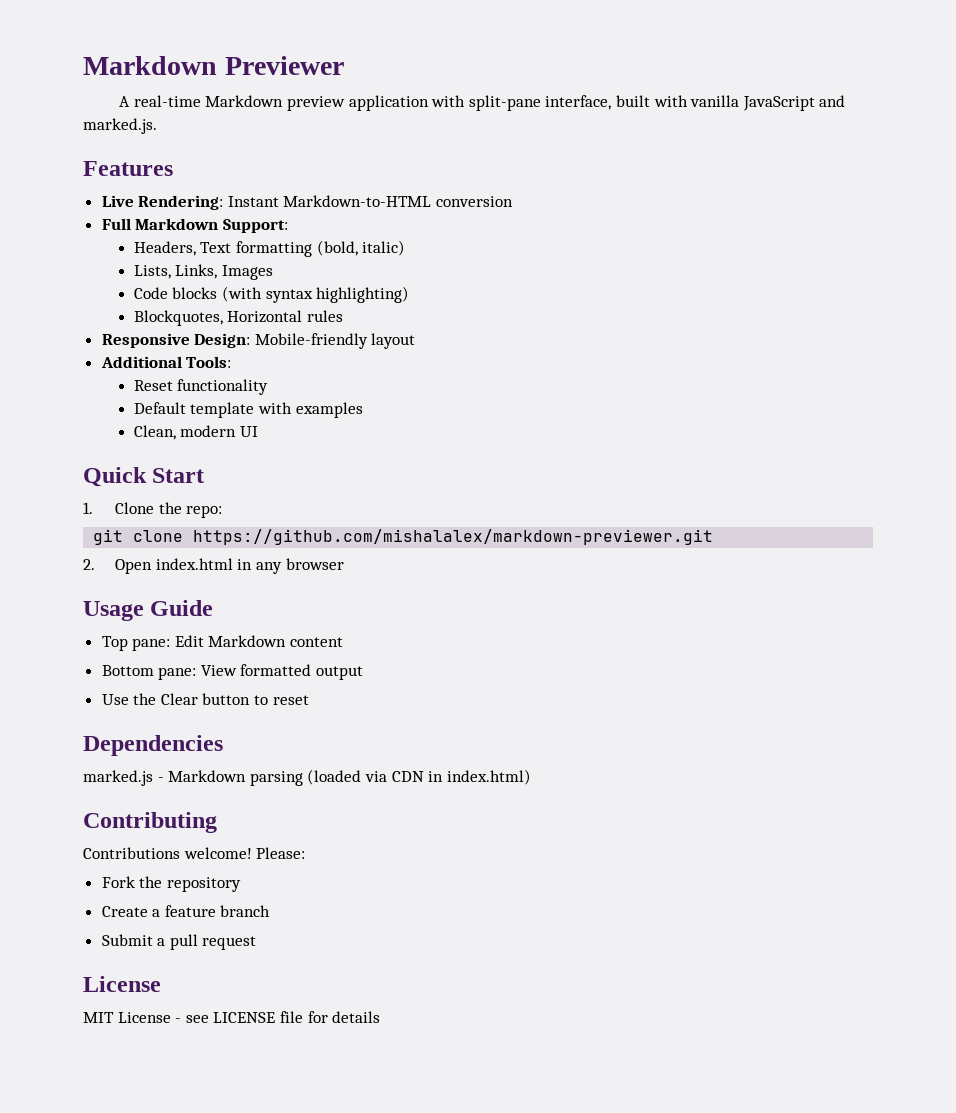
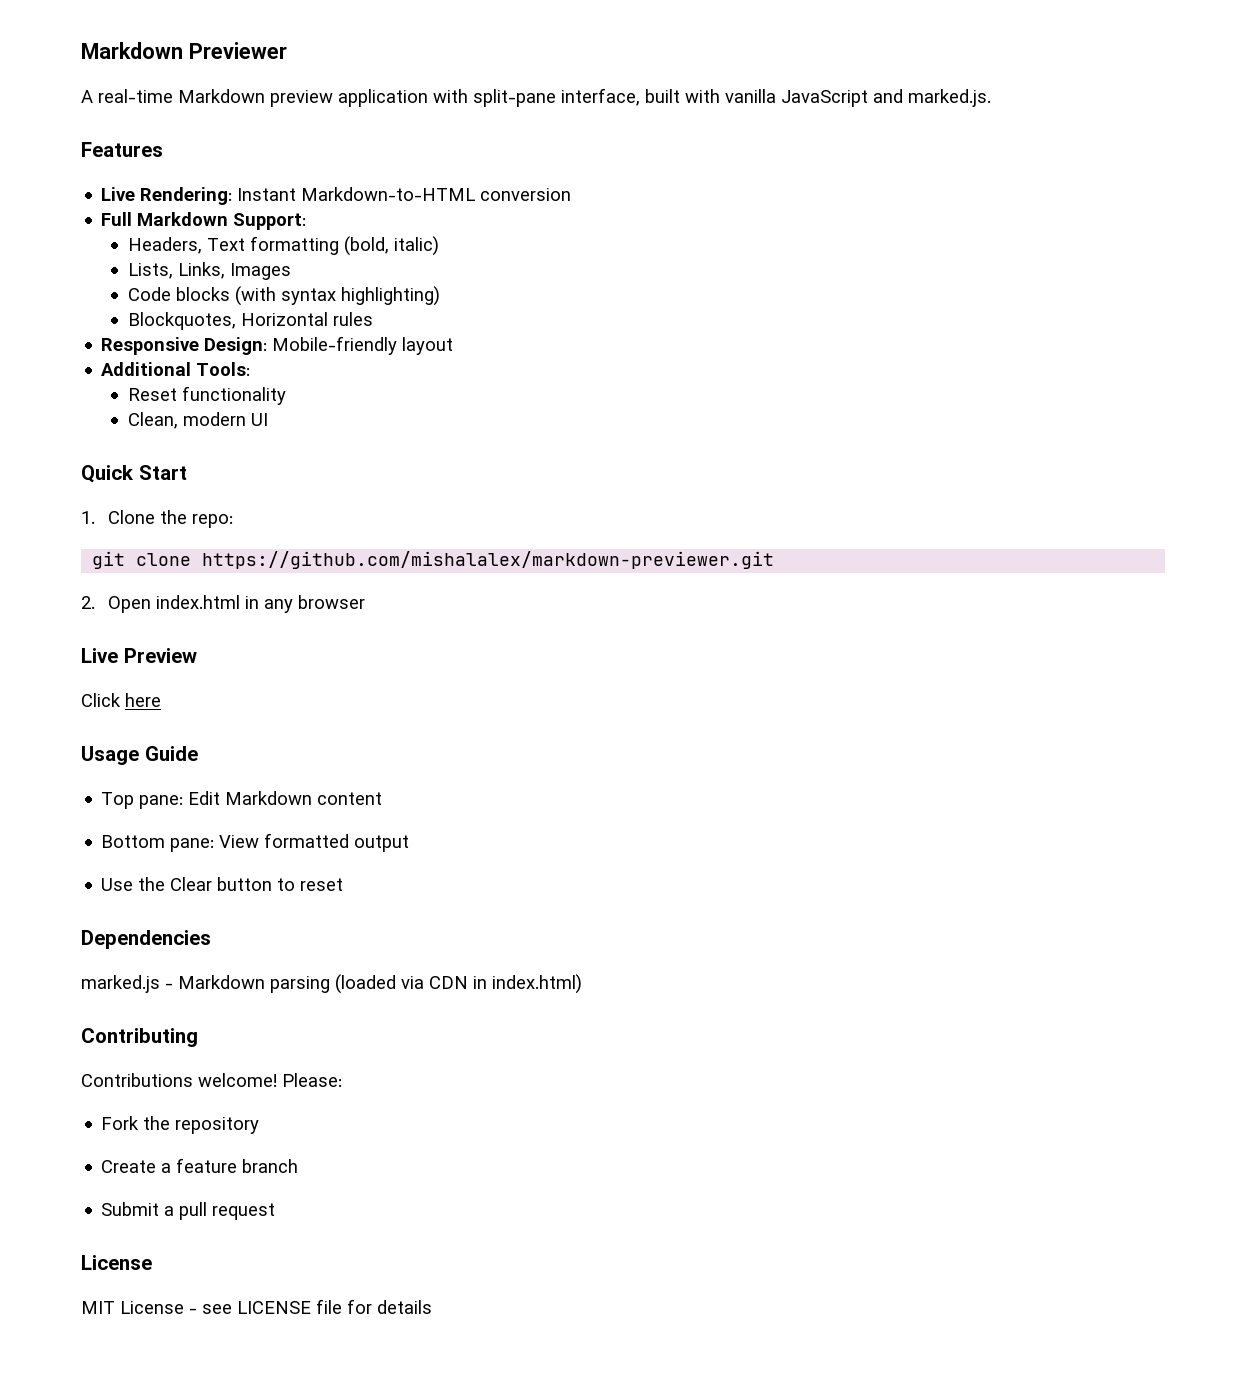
[133,402,363,418] // Default template with examples -> (287, 395) none
(344, 564) none -> [81,648,197,663] [81,693,161,707] // Live Preview // Click here

